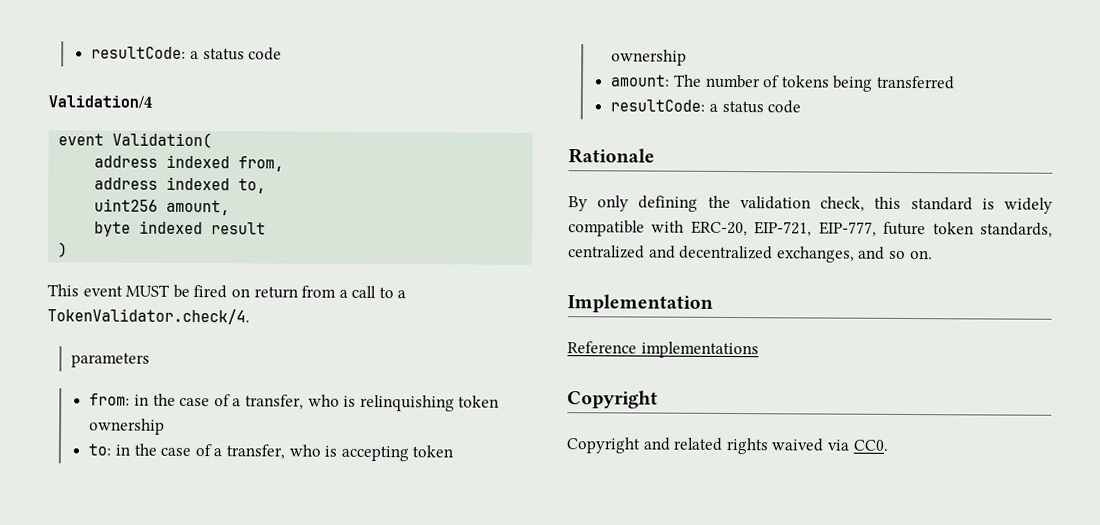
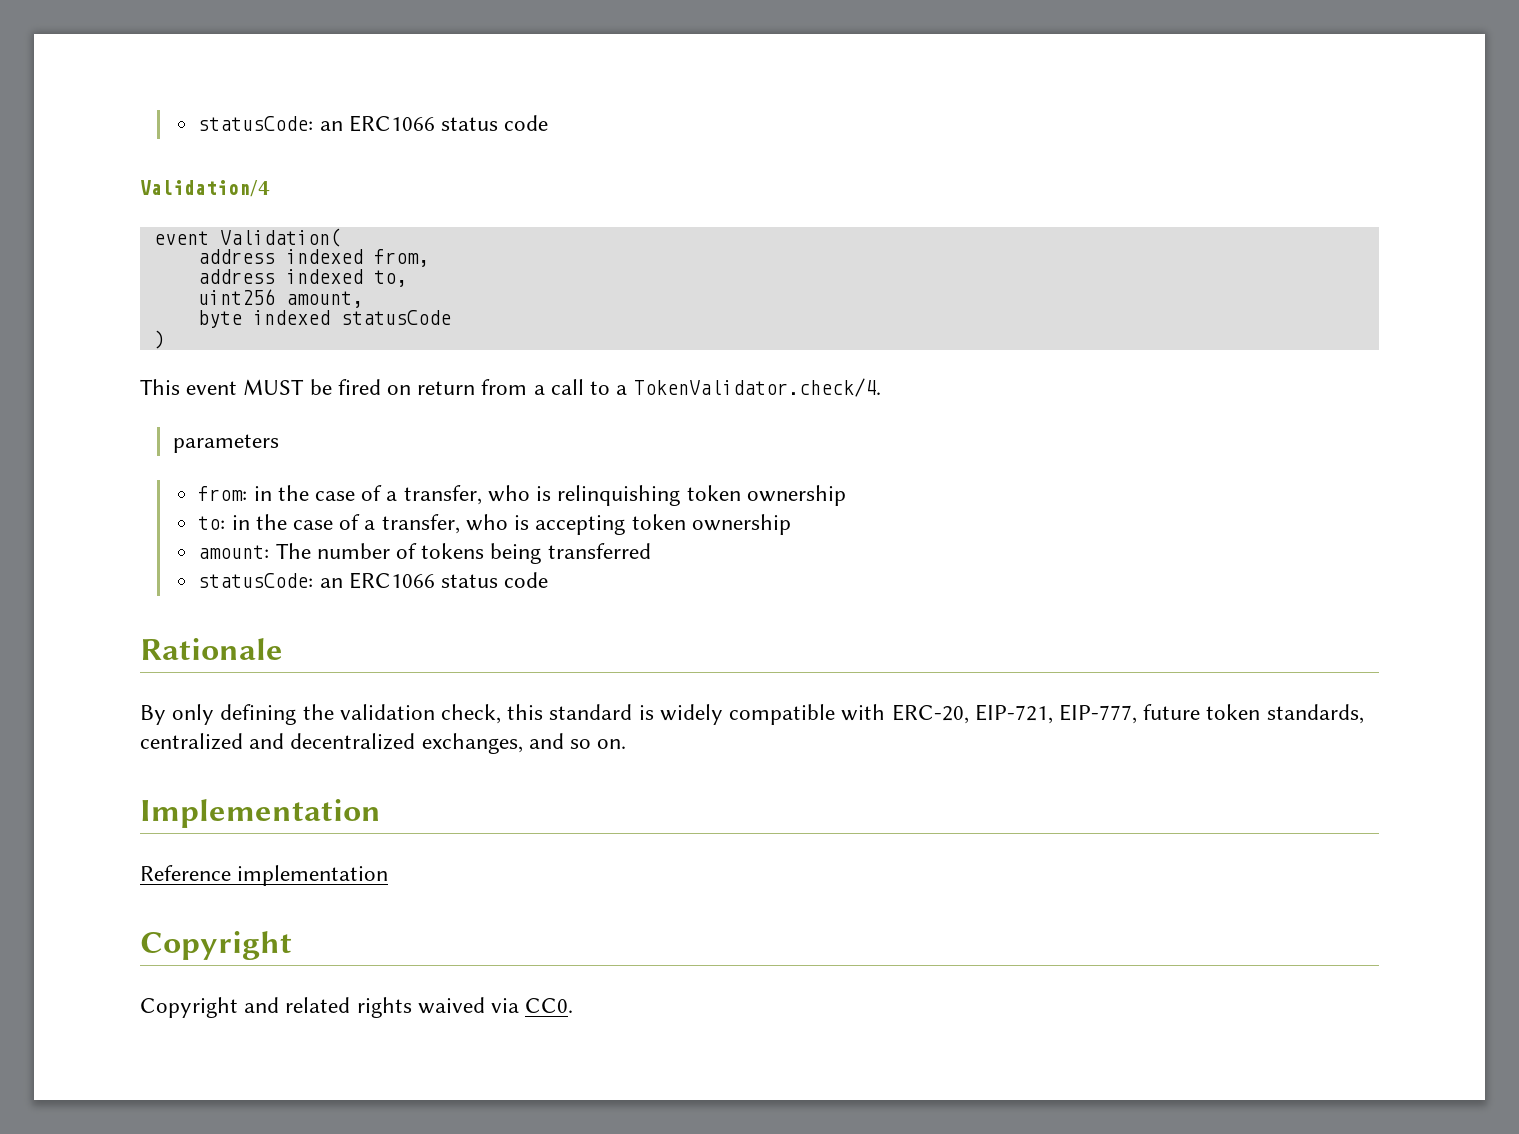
[91,46,199,60] resultCode: a -> [198,115,435,132] statusCode: an ERC1066
[211,222,267,235] result -> [340,310,451,325] statusCode
[610,99,718,112] resultCode: a -> [198,572,435,589] statusCode: an ERC1066
[640,341,759,359] implementations -> [237,865,389,886] implementation

